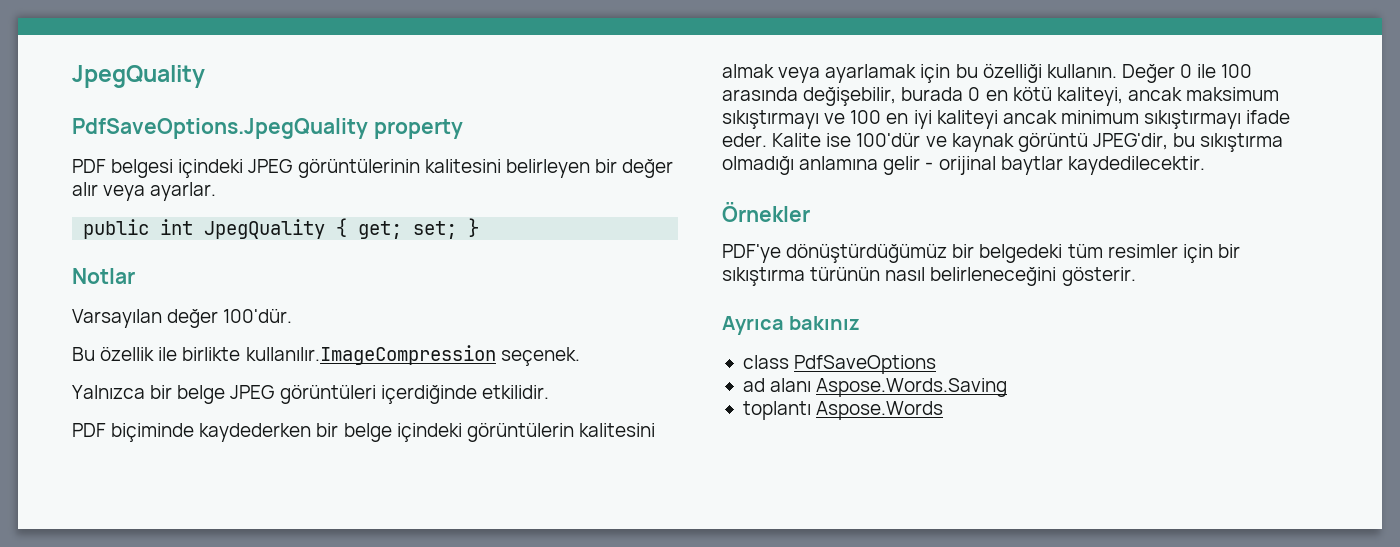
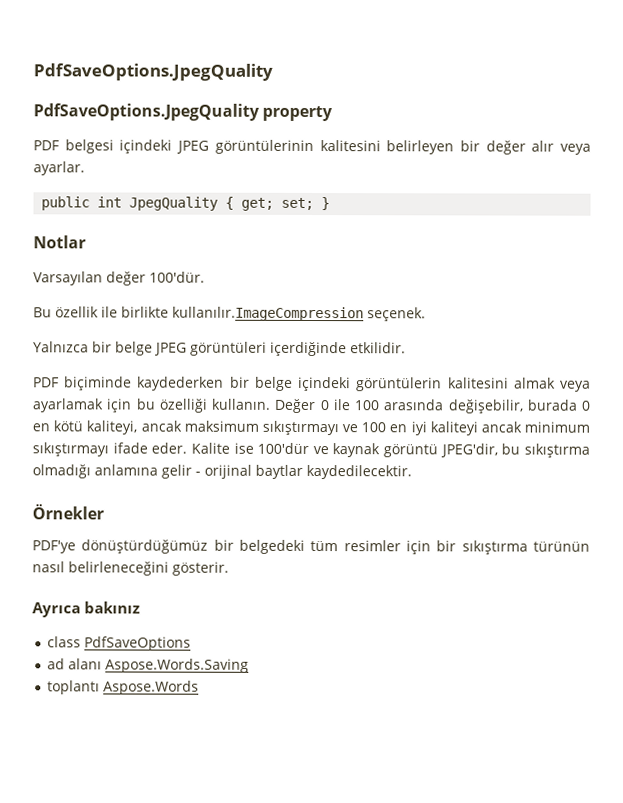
[72,65,205,88] JpegQuality -> [33,63,273,81] PdfSaveOptions.JpegQuality

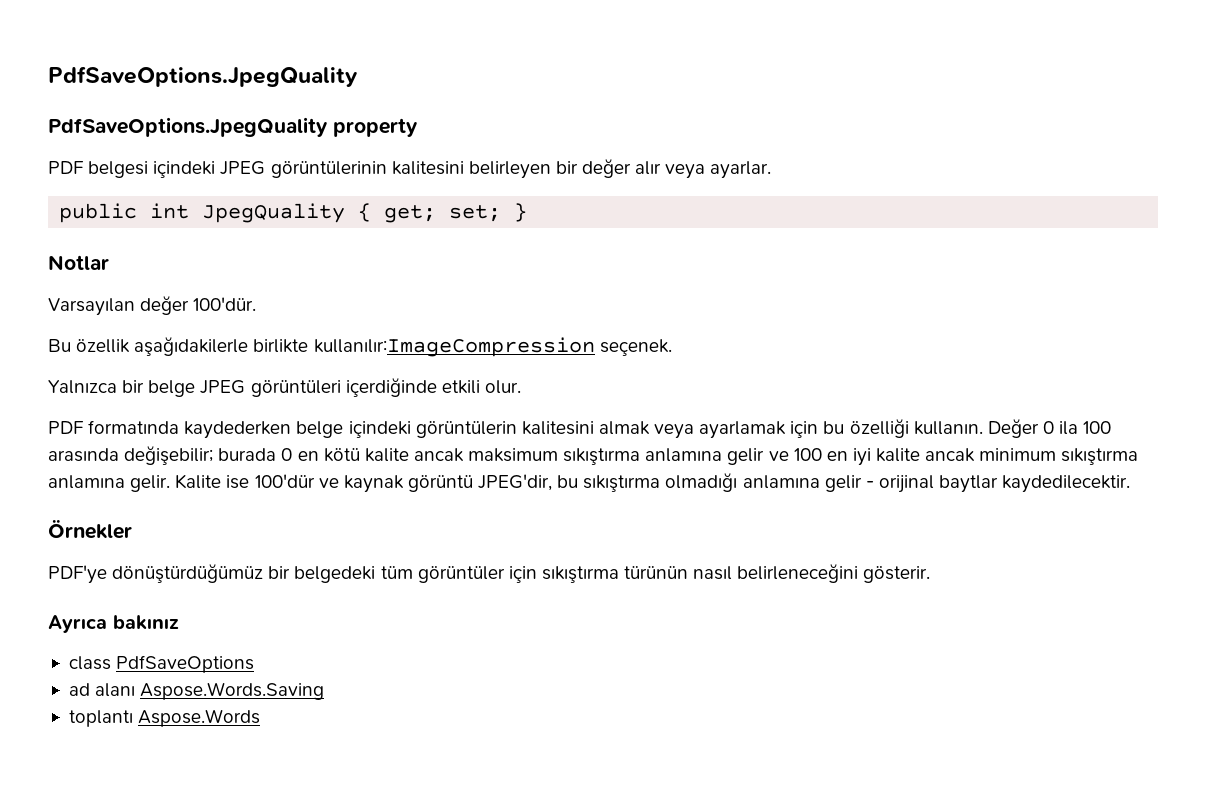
[101,306,364,322] ile birlikte kullanılır.ImageCompression -> [134,337,595,357] aşağıdakilerle birlikte kullanılır:ImageCompression
[350,342,406,354] [33,376,250,391] etkilidir. // PDF biçiminde kaydederken bir -> [441,380,521,394] [48,420,292,439] etkili olur. // PDF formatında kaydederken
[332,399,351,411] ile -> [1059,421,1079,435] ila
[447,399,524,414] değişebilir, -> [124,446,214,465] değişebilir;
[86,420,138,435] kaliteyi, -> [364,448,409,462] kalite
[261,420,339,436] sıkıştırmayı -> [563,448,765,465] sıkıştırma anlamına gelir
[429,421,478,436] kaliteyi -> [876,448,921,462] kalite
[32,442,188,457] sıkıştırmayı ifade eder. -> [1061,448,1139,465] [48,475,171,492] sıkıştırma anlamına gelir.
[343,540,457,555] resimler için bir -> [417,566,537,583] görüntüler için

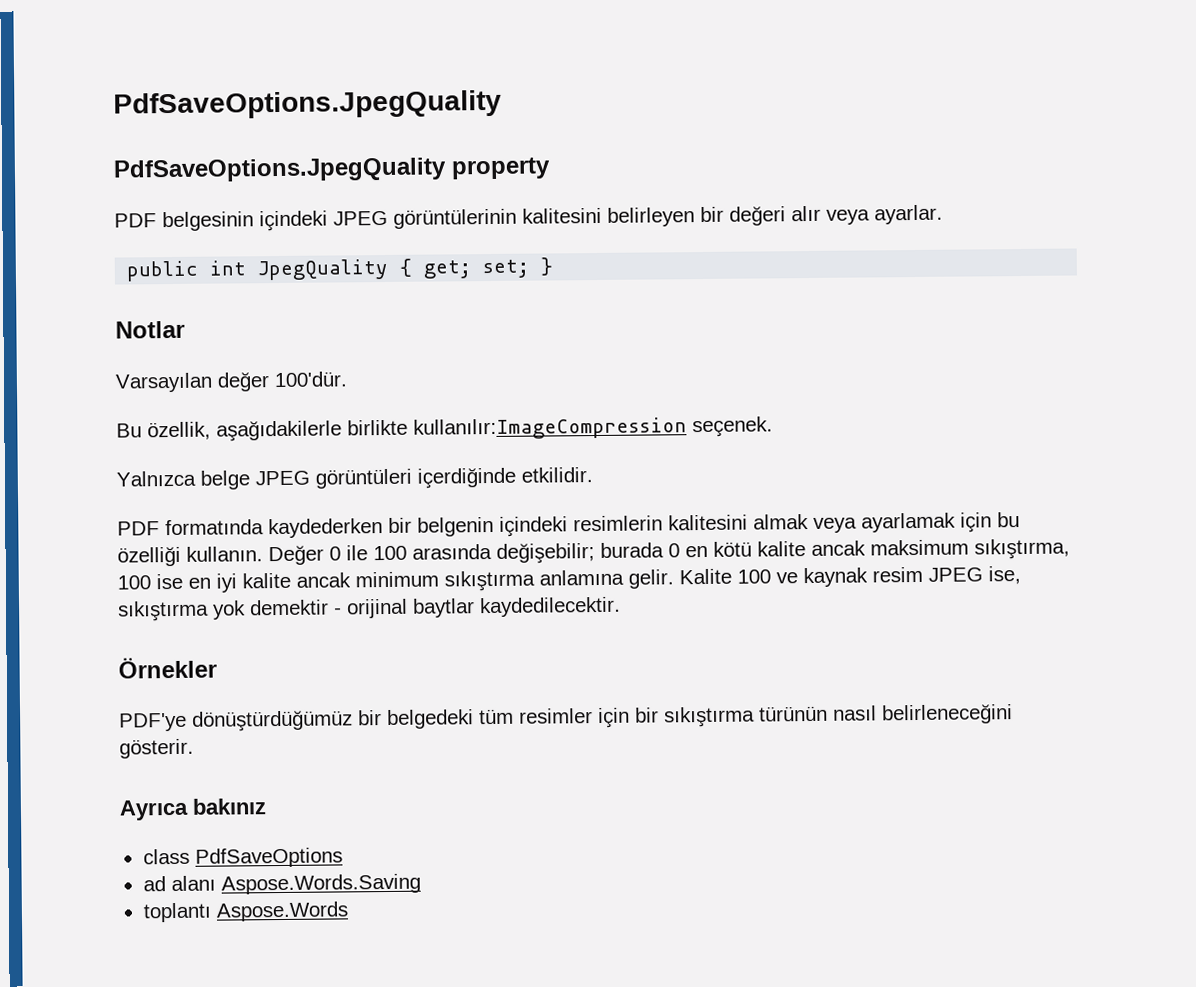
[88,161,149,178] belgesi -> [162,211,254,232] belgesinin
[582,159,632,178] değer -> [729,206,786,226] değeri
[76,339,131,353] özellik -> [147,421,211,441] özellik,
[122,380,145,393] bir -> (196, 478) none
[441,380,521,394] etkili olur. -> [521,467,593,483] etkilidir.
[296,421,517,438] belge içindeki görüntülerin -> [388,515,663,537] bir belgenin içindeki resimlerin
[1059,421,1079,435] ila -> [346,545,368,561] ile
[563,448,822,465] sıkıştırma anlamına gelir ve 100 -> [974,538,1070,560] [117,573,183,590] sıkıştırma, 100 ise
[226,473,862,493] ise 100'dür ve kaynak görüntü JPEG'dir, bu sıkıştırma olmadığı anlamına gelir -> [737,566,1021,588] [117,599,329,622] 100 ve kaynak resim JPEG ise, sıkıştırma yok demektir
[417,566,537,583] görüntüler için -> [519,707,659,729] resimler için bir

